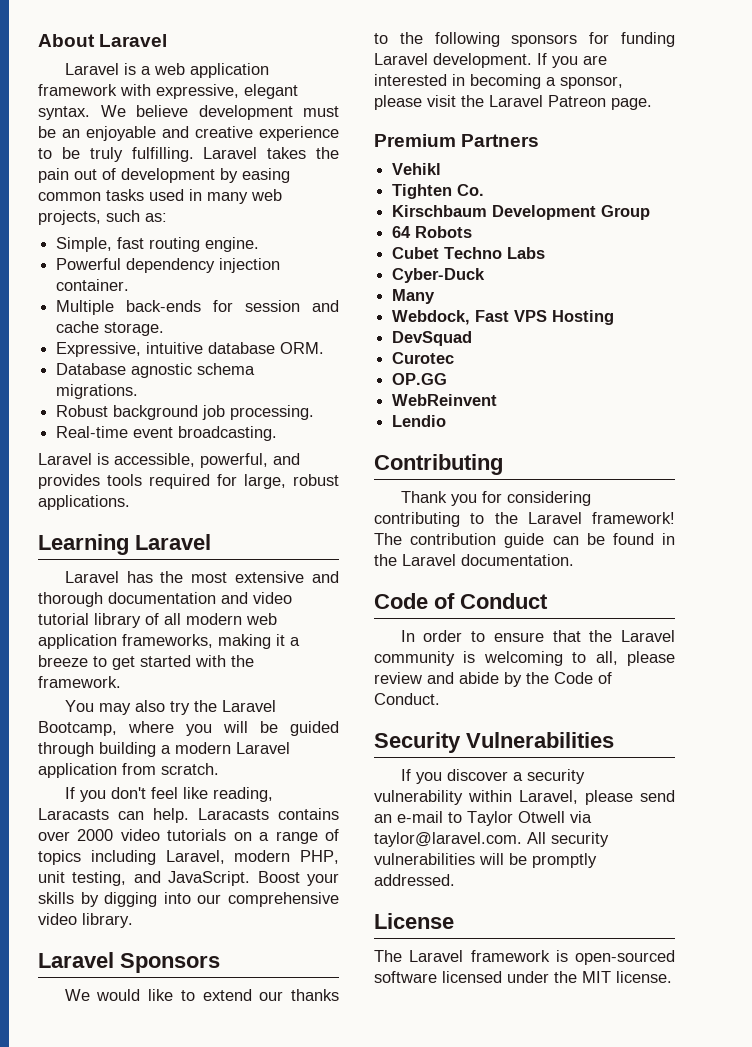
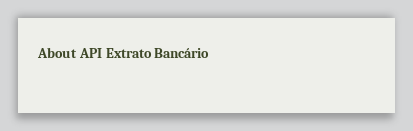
[99,34,168,47] [64,63,269,78] [38,84,298,99] [38,105,339,120] [38,126,339,141] [38,147,339,162] [38,168,290,183] [38,189,282,204] [38,210,167,225] [56,237,260,252] [56,258,281,273] [56,279,130,291] [56,300,339,315] [56,321,165,336] [56,342,325,357] [56,363,256,378] [56,384,139,399] [56,405,315,420] [56,426,278,441] [38,453,300,468] [38,474,339,489] [38,495,130,510] [38,534,211,555] [64,571,339,583] [38,592,292,607] [38,613,277,628] [38,634,300,649] [38,655,254,670] [38,676,121,688] [64,700,276,715] [38,721,339,736] [38,742,290,757] [38,763,219,778] [64,787,273,802] [38,808,339,823] [38,829,339,844] [38,850,339,865] [38,871,339,886] [38,892,339,907] [38,913,133,928] [38,952,220,973] [64,989,340,1001] [374,32,675,47] [374,53,607,68] [374,74,623,89] [374,95,652,110] [374,134,540,147] [392,163,442,175] [392,184,485,199] [392,205,651,220] [392,226,473,238] [392,247,546,259] [392,268,486,283] [392,289,436,304] [392,310,615,325] [392,331,473,346] [392,352,455,364] [392,373,448,385] [392,394,498,406] [392,415,447,427] [374,454,503,475] [400,491,591,506] [374,512,675,527] [374,533,675,548] [374,554,574,566] [374,593,548,609] [400,630,675,642] [374,651,675,666] [374,672,612,687] [374,693,440,705] [374,732,614,753] [400,769,585,784] [374,790,675,805] [374,811,592,826] [374,832,609,847] [374,853,597,868] [374,874,455,886] [374,913,454,929] [374,950,675,965] [374,971,672,983] Laravel // Laravel is a web application framework with expressive, elegant syntax. We believe development must be an enjoyable and creative experience to be truly fulfilling. Laravel takes the pain out of development by easing common tasks used in many web projects, such as: // Simple, fast routing engine. // Powerful dependency injection container. // Multiple back-ends for session and cache storage. // Expressive, intuitive database ORM. // Database agnostic schema migrations. // Robust background job processing. // Real-time event broadcasting. // Laravel is accessible, powerful, and provides tools required for large, robust applications. // Learning Laravel // Laravel has the most extensive and thorough documentation and video tutorial library of all modern web application frameworks, making it a breeze to get started with the framework. // You may also try the Laravel Bootcamp, where you will be guided through building a modern Laravel application from scratch. // If you don't feel like reading, Laracasts can help. Laracasts contains over 2000 video tutorials on a range of topics including Laravel, modern PHP, unit testing, and JavaScript. Boost your skills by digging into our comprehensive video library. // Laravel Sponsors // We would like to extend our thanks to the following sponsors for funding Laravel development. If you are interested in becoming a sponsor, please visit the Laravel Patreon page. // Premium Partners // Vehikl // Tighten Co. // Kirschbaum Development Group // 64 Robots // Cubet Techno Labs // Cyber-Duck // Many // Webdock, Fast VPS Hosting // DevSquad // Curotec // OP.GG // WebReinvent // Lendio // Contributing // Thank you for considering contributing to the Laravel framework! The contribution guide can be found in the Laravel documentation. // Code of Conduct // In order to ensure that the Laravel community is welcoming to all, please review and abide by the Code of Conduct. // Security Vulnerabilities // If you discover a security vulnerability within Laravel, please send an e-mail to Taylor Otwell via taylor@laravel.com. All security vulnerabilities will be promptly addressed. // License // The Laravel framework is open-sourced software licensed under the MIT license. -> [78,48,210,58] API Extrato Bancário

